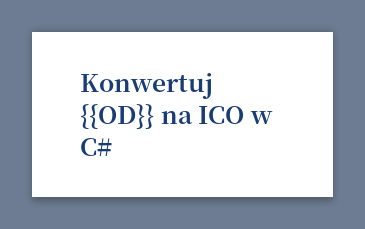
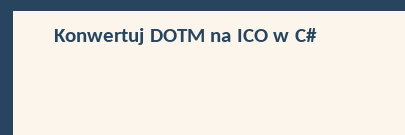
[80,104,154,129] {{OD}} -> [149,29,205,42] DOTM

